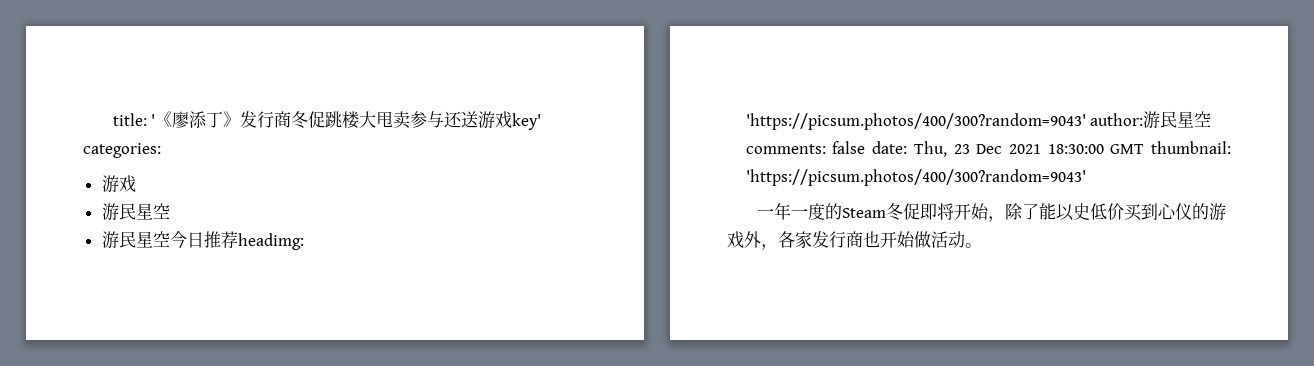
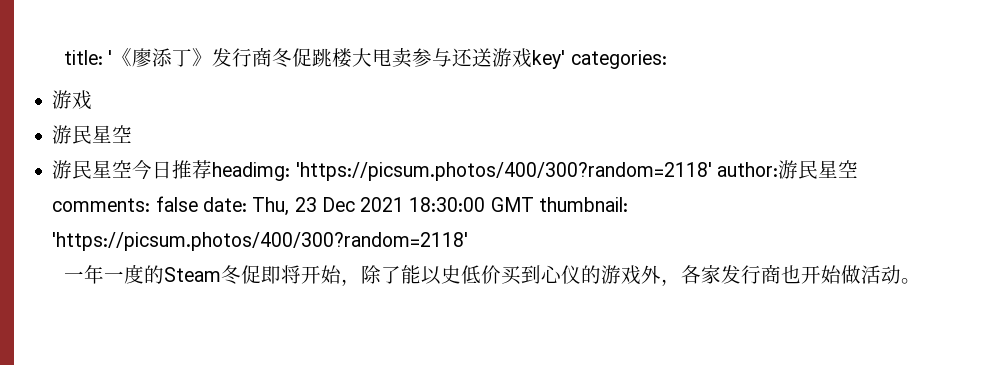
[745,113,1086,130] 'https://picsum.photos/400/300?random=9043' -> [295,162,712,181] 'https://picsum.photos/400/300?random=2118'
[745,169,1086,186] 'https://picsum.photos/400/300?random=9043' -> [52,232,469,251] 'https://picsum.photos/400/300?random=2118'

